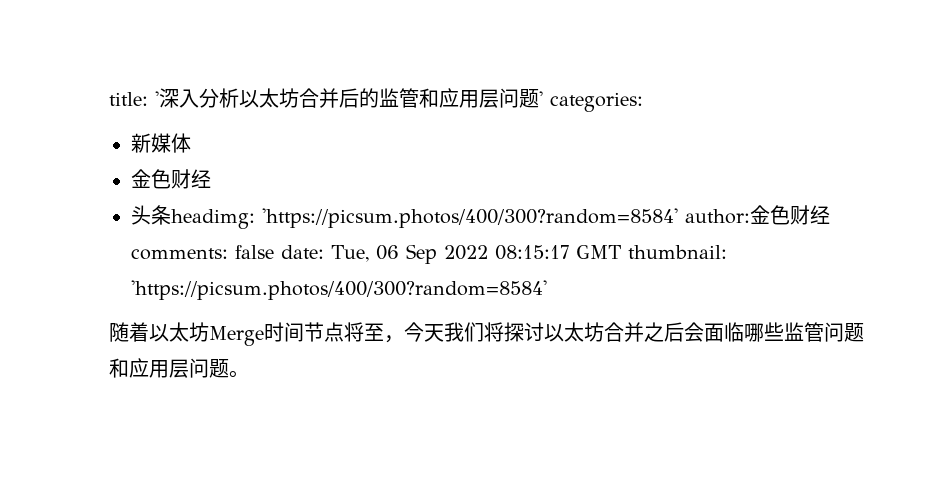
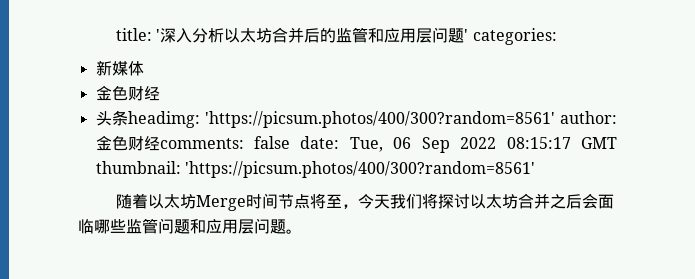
[262,208,678,228] 'https://picsum.photos/400/300?random=8584' -> [204,111,555,128] 'https://picsum.photos/400/300?random=8561'
[131,280,547,300] 'https://picsum.photos/400/300?random=8584' -> [184,161,535,178] 'https://picsum.photos/400/300?random=8561'

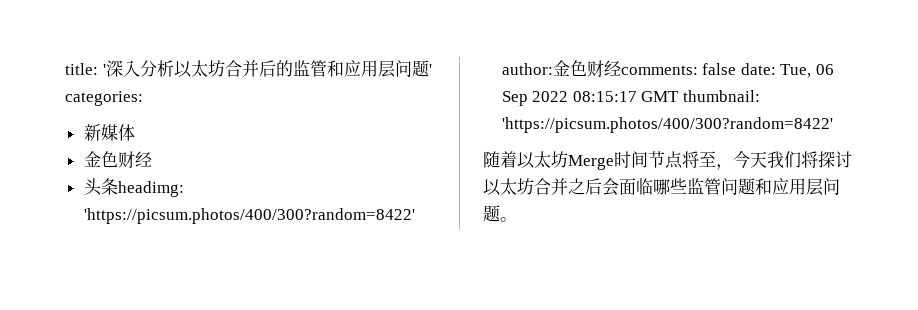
[204,111,555,128] 'https://picsum.photos/400/300?random=8561' -> [83,208,415,224] 'https://picsum.photos/400/300?random=8422'
[184,161,535,178] 'https://picsum.photos/400/300?random=8561' -> [501,117,833,133] 'https://picsum.photos/400/300?random=8422'

